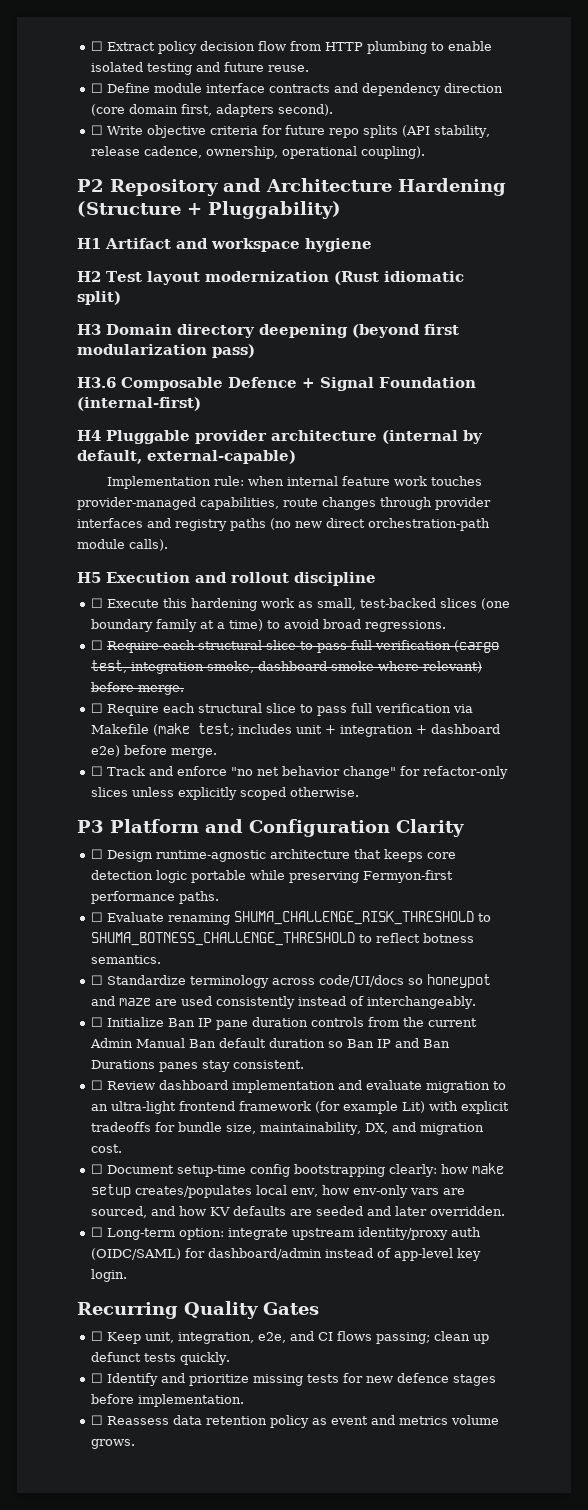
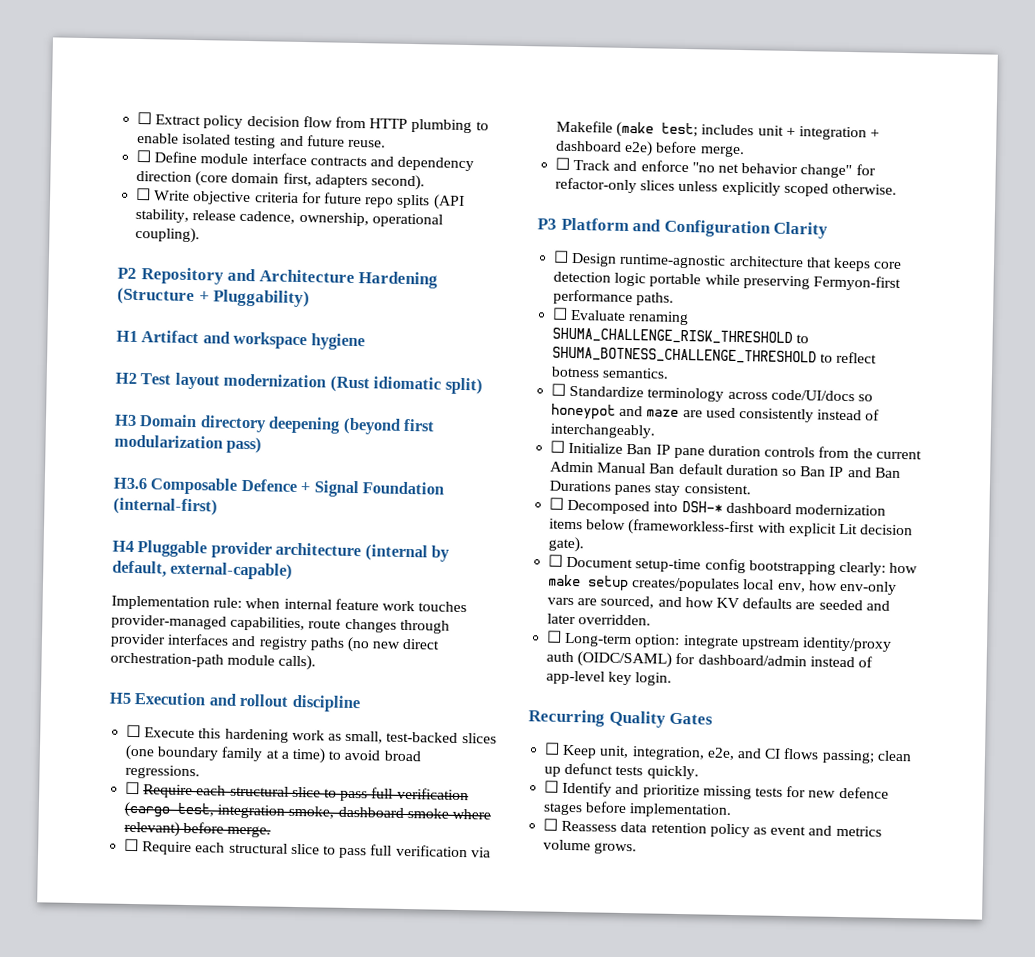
[107,1080,507,1093] [91,1101,510,1114] [91,1122,485,1135] [91,1144,123,1153] Review dashboard implementation and evaluate migration to an ultra-light frontend framework (for example Lit) with explicit tradeoffs for bundle size, maintainability, DX, and migration cost. -> [567,499,886,516] [549,518,914,537] [548,536,585,553] Decomposed into DSH-* dashboard modernization items below (frameworkless-first with explicit Lit decision gate).

